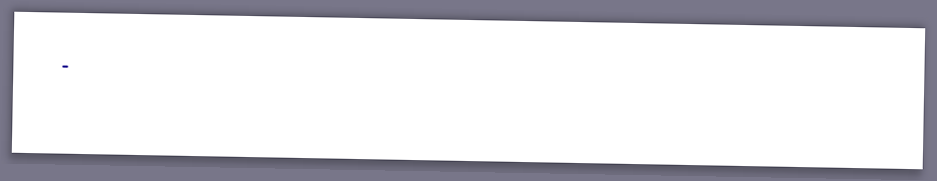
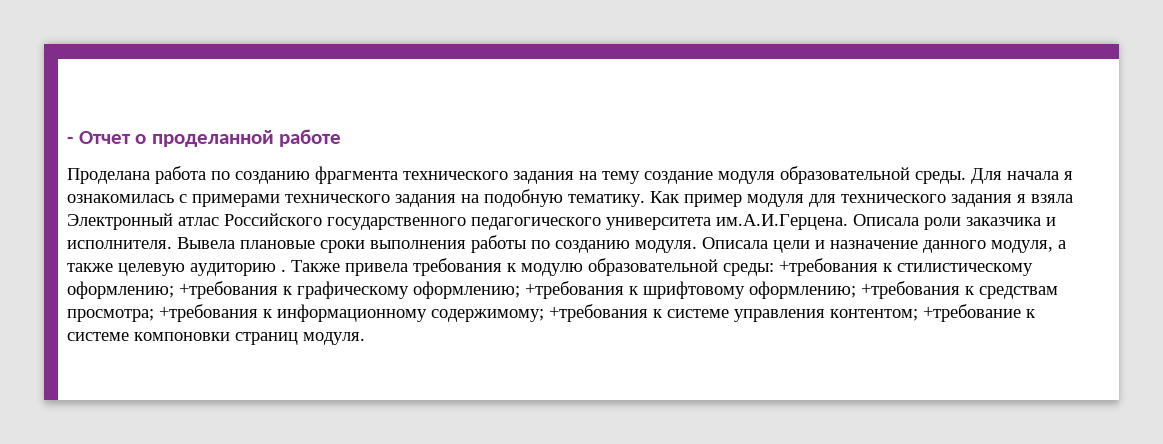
(70, 68) none -> [78,129,342,147] [67,166,1073,184] [67,189,1073,207] [67,213,1056,230] [67,235,1066,253] [67,258,1033,276] [67,281,1058,299] [67,304,1035,322] [67,332,365,345] Отчет о проделанной работе // Проделана работа по созданию фрагмента технического задания на тему создание модуля образовательной среды. Для начала я ознакомилась с примерами технического задания на подобную тематику. Как пример модуля для технического задания я взяла Электронный атлас Российского государственного педагогического университета им.А.И.Герцена. Описала роли заказчика и исполнителя. Вывела плановые сроки выполнения работы по созданию модуля. Описала цели и назначение данного модуля, а также целевую аудиторию . Также привела требования к модулю образовательной среды: +требования к стилистическому оформлению; +требования к графическому оформлению; +требования к шрифтовому оформлению; +требования к средствам просмотра; +требования к информационному содержимому; +требования к системе управления контентом; +требование к системе компоновки страниц модуля.

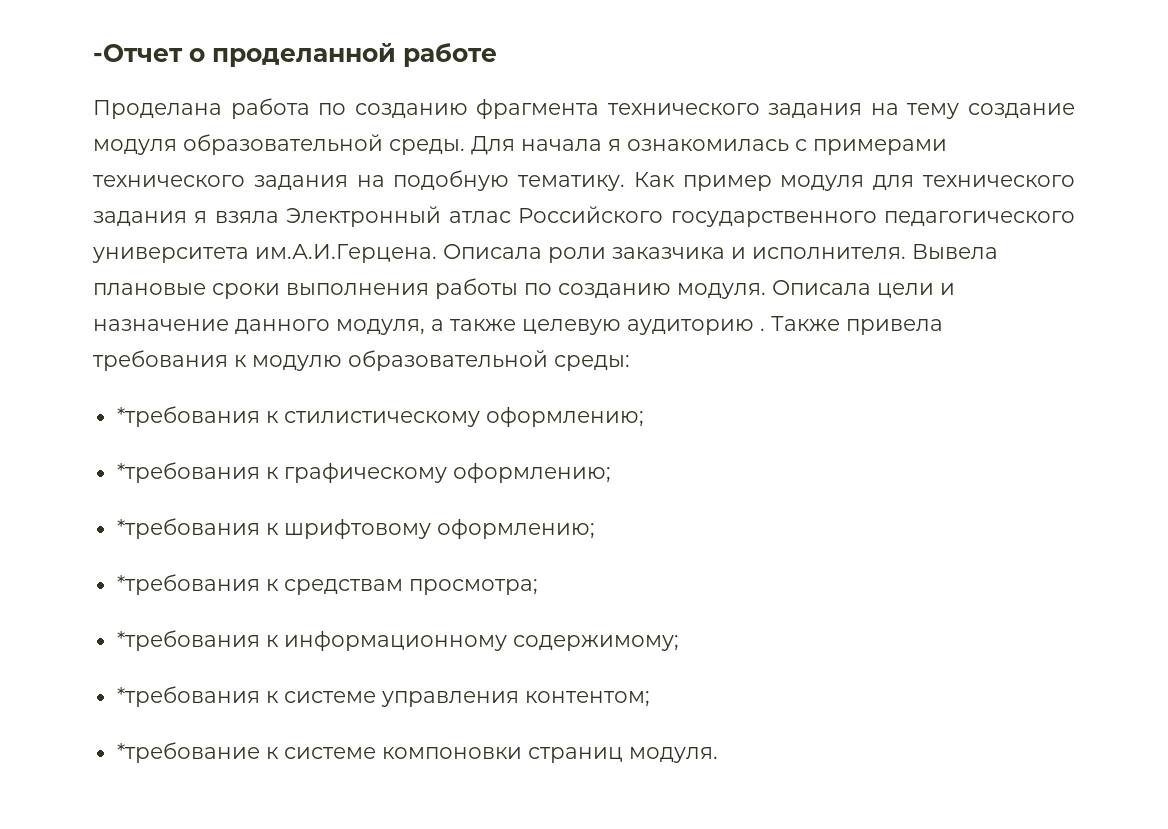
[67,131,131,144] - Отчет -> [93,44,183,62] -Отчет
[779,258,878,276] +требования -> [116,406,260,427] // *требования
[179,281,278,299] +требования -> [116,462,260,483] // *требования
[525,281,624,299] +требования -> [116,518,260,539] // *требования
[861,281,960,299] +требования -> [116,574,260,595] // *требования
[159,304,258,322] +требования -> [116,630,260,651] // *требования
[549,304,648,322] +требования -> [116,686,260,707] // *требования
[923,304,1021,322] +требование -> [116,742,260,763] // *требование

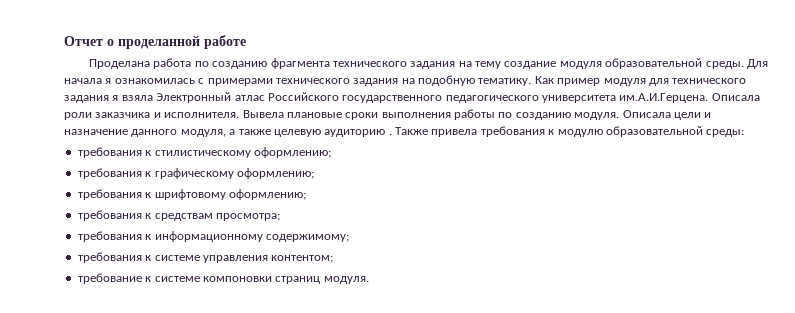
[93,44,183,62] -Отчет -> [64,36,103,46] Отчет
[116,406,260,427] *требования -> [77,147,142,158] требования
[116,462,260,483] *требования -> [77,168,142,179] требования
[116,518,260,539] *требования -> [77,189,142,200] требования
[116,574,260,595] *требования -> [77,210,142,221] требования
[116,630,260,651] *требования -> [77,231,142,242] требования
[116,686,260,707] *требования -> [77,252,142,263] требования
[116,742,260,763] *требование -> [77,273,142,284] требование

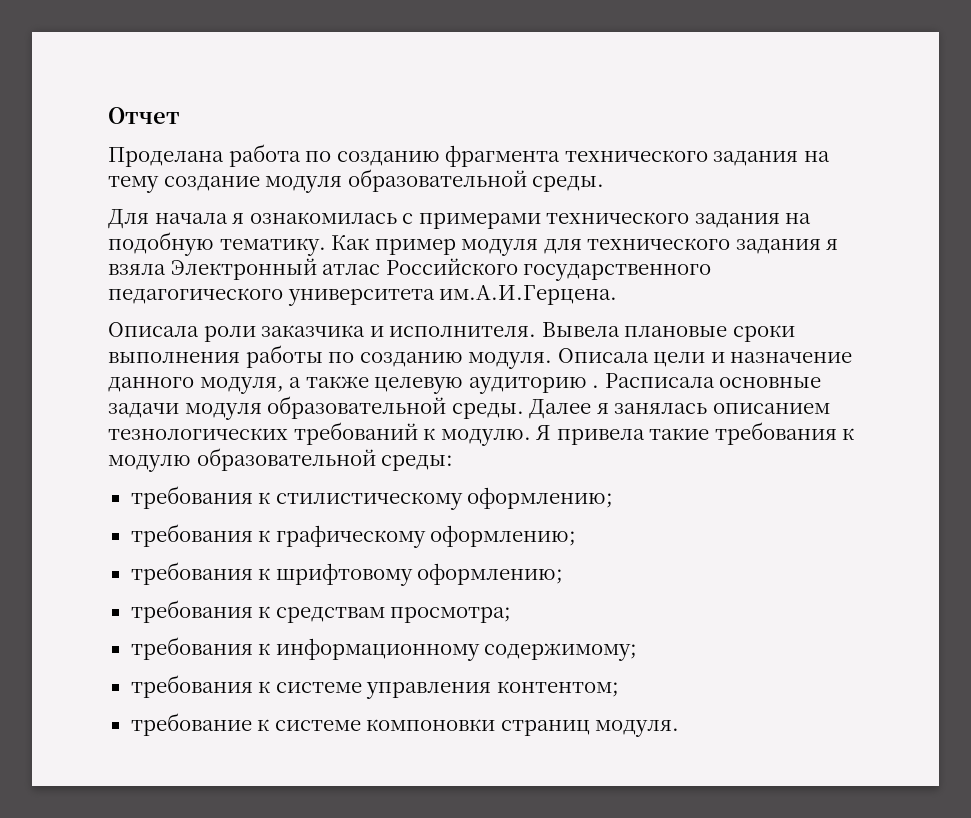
[107,35,246,49] о проделанной работе -> (180, 115) none
(744, 65) none -> (605, 184) //
(709, 98) none -> (618, 295) //
[395,127,478,137] Также привела -> [604,373,822,388] [108,396,830,420] [108,422,710,446] Расписала основные задачи модуля образовательной среды. Далее я занялась описанием тезнологических требований к модулю. Я привела такие

